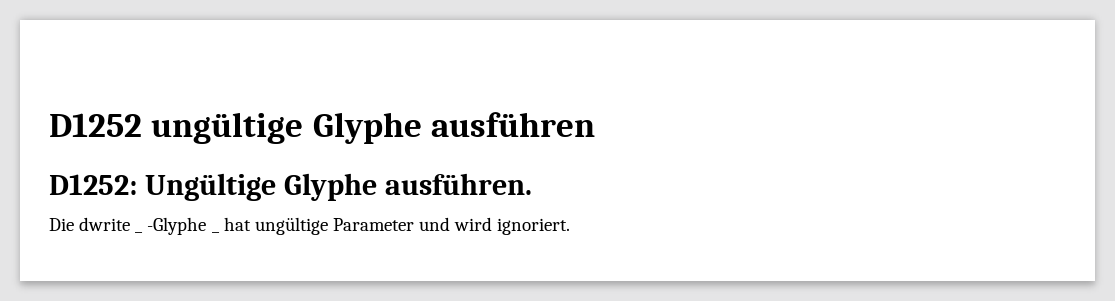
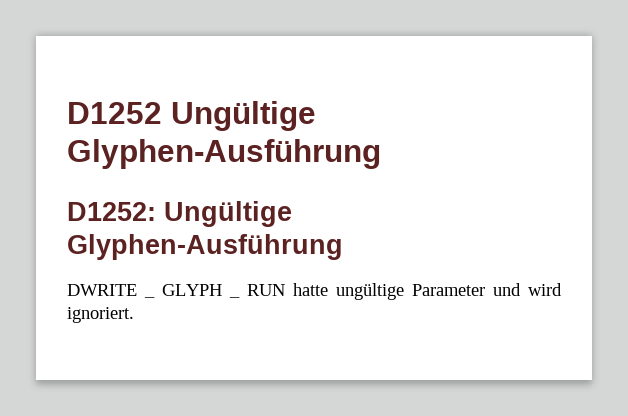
[151,112,595,144] ungültige Glyphe ausführen -> [171,101,316,131] [67,139,381,169] Ungültige Glyphen-Ausführung
[283,173,532,201] [49,217,131,231] [135,217,220,235] [223,217,251,231] Glyphe ausführen. // Die dwrite _ -Glyphe _ hat -> [67,234,343,260] [67,284,137,296] [144,296,155,298] [162,284,222,296] [229,296,240,298] [247,283,328,296] Glyphen-Ausführung // DWRITE _ GLYPH _ RUN hatte

